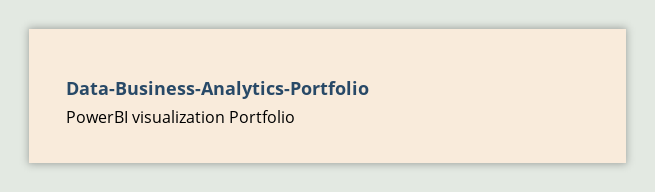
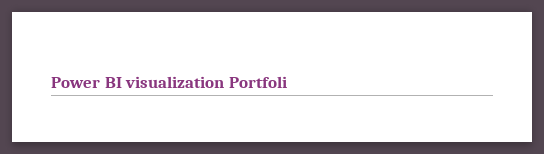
[66,81,369,99] [66,110,296,123] Data-Business-Analytics-Portfolio // PowerBI visualization Portfolio -> [51,76,287,88] Power BI visualization Portfoli

